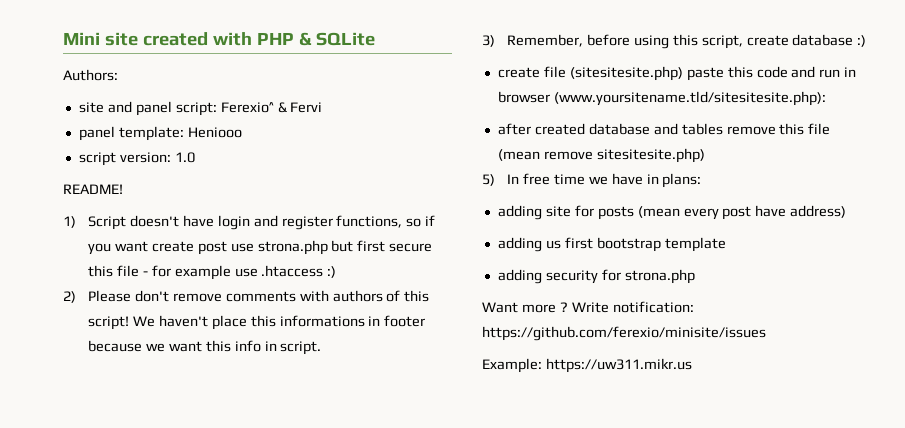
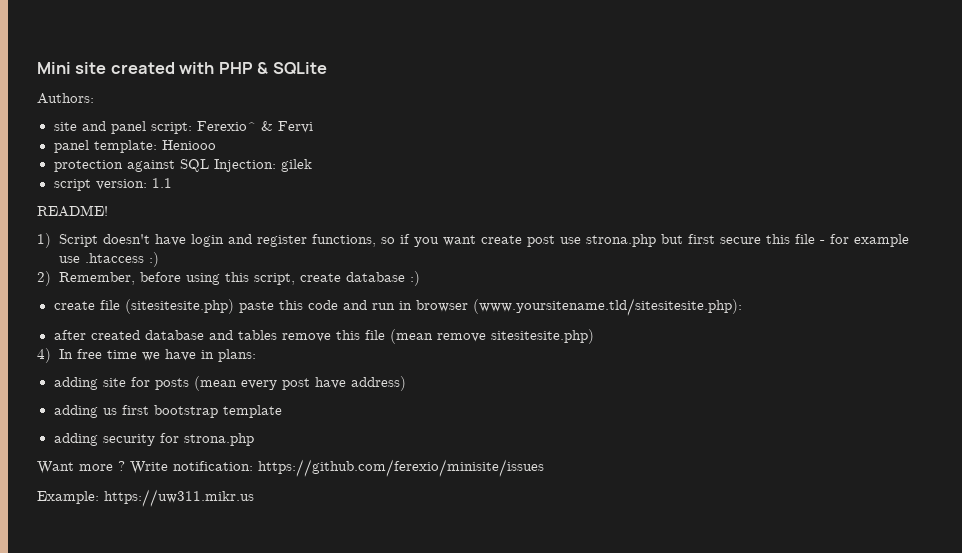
(242, 132) none -> [53,159,312,172] // protection against SQL Injection: gilek
[174,152,195,163] 1.0 -> [151,178,172,188] 1.1
[87,290,430,302] [87,315,426,330] [87,340,322,355] [482,35,495,47] Please don't remove comments with authors of this script! We haven't place this informations in footer because we want this info in script. // 3) -> (51, 278) none
[482,174,495,186] 5) -> [37,348,51,363] 4)

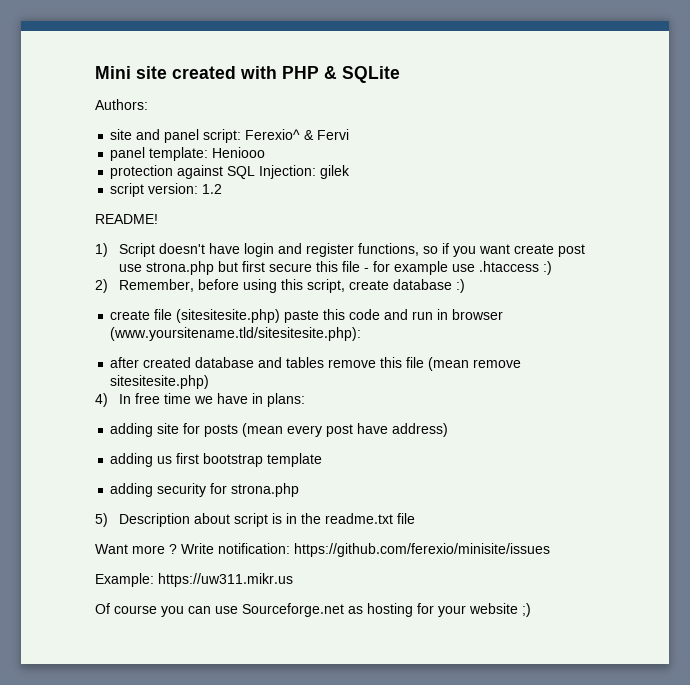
[151,178,172,188] 1.1 -> [202,184,223,194] 1.2
(254, 439) none -> [95,513,415,527] // 5) Description about script is in the readme.txt file
(254, 498) none -> [95,603,531,617] // Of course you can use Sourceforge.net as hosting for your website ;)

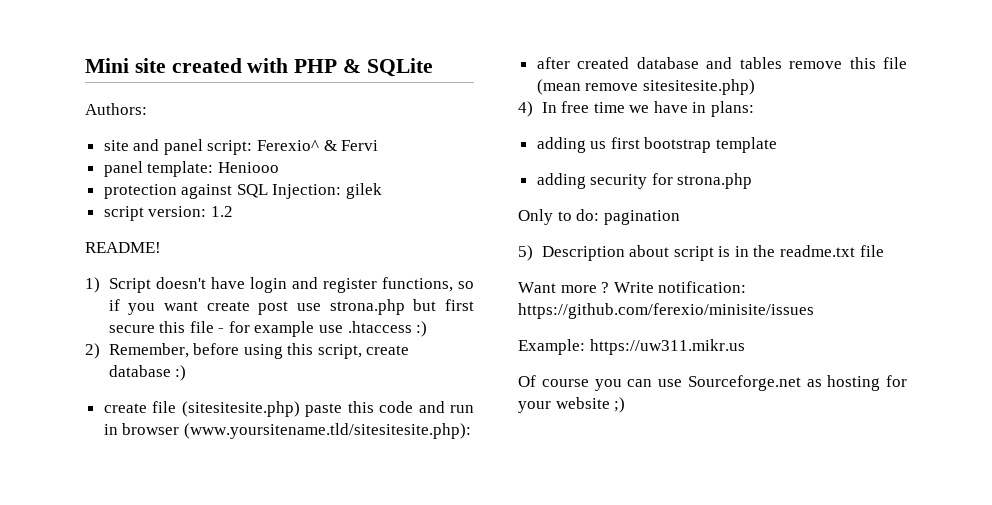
[110,423,449,437] // adding site for posts (mean every post have address) -> (755, 109) none
(300, 490) none -> [518,209,680,225] // Only to do: pagination

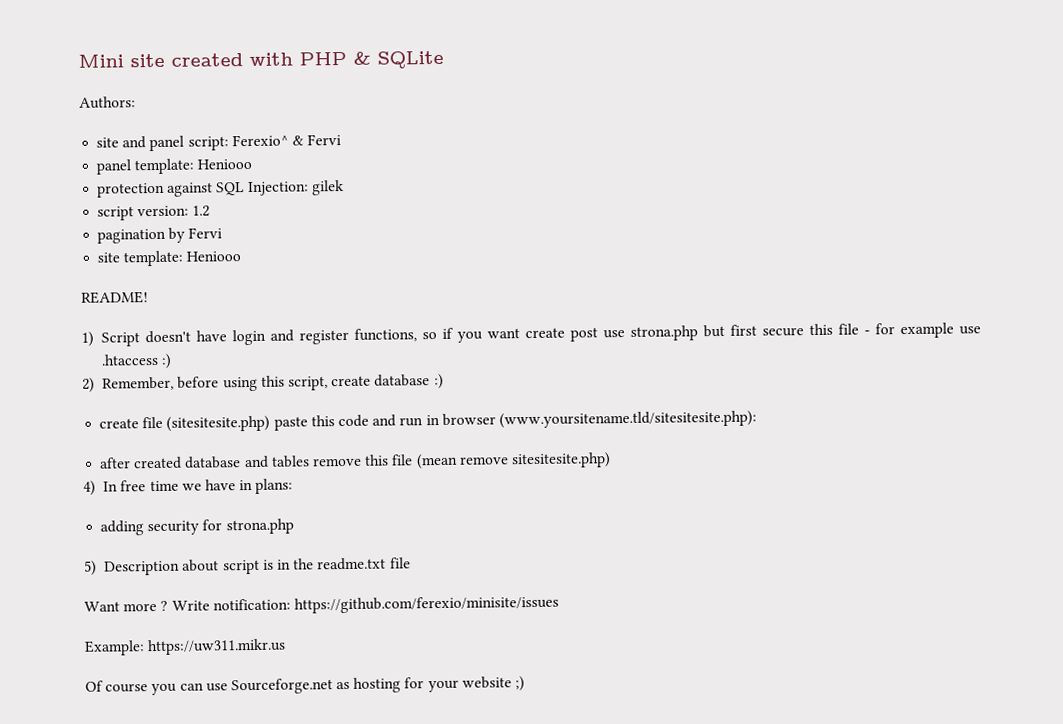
(233, 211) none -> [97,227,223,244] [97,250,242,267] // pagination by Fervi // site template: Heniooo
[536,137,778,153] // adding us first bootstrap template -> (294, 486) none
[518,209,680,225] // Only to do: pagination -> (294, 526) none

